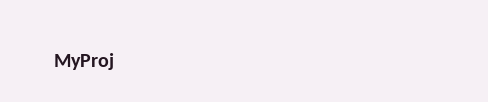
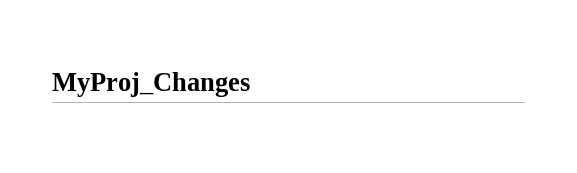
[54,53,114,70] MyProj -> [52,72,250,97] MyProj_Changes

